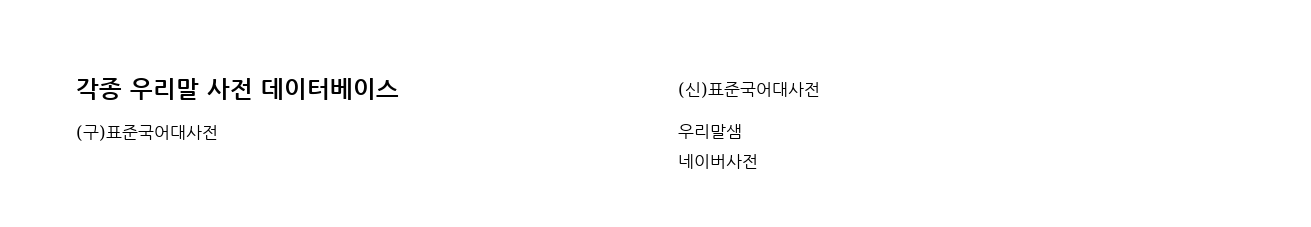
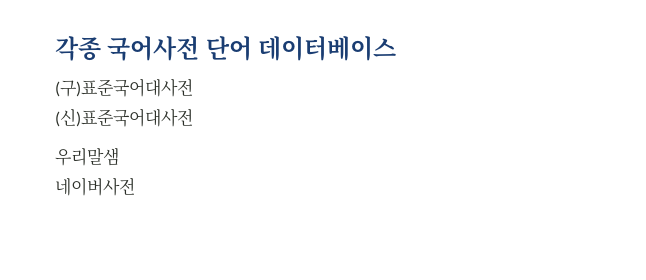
[130,78,253,100] 우리말 사전 -> [107,36,252,61] 국어사전 단어

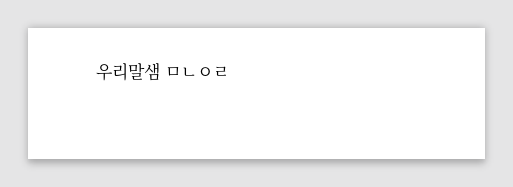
[55,36,397,61] [55,78,193,97] [55,108,193,127] 각종 국어사전 단어 데이터베이스 // (구)표준국어대사전 // (신)표준국어대사전 // -> (96, 71) none
[55,177,135,196] // 네이버사전 -> [165,66,229,78] ㅁㄴㅇㄹ

